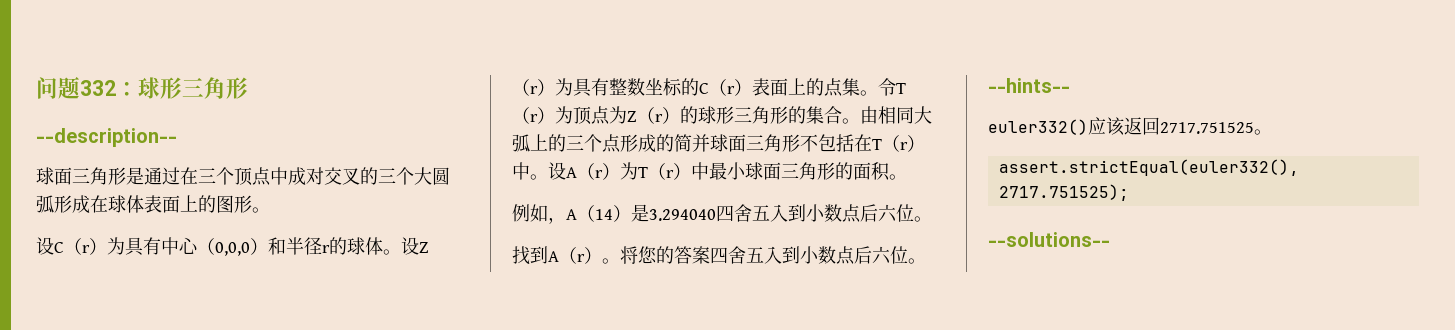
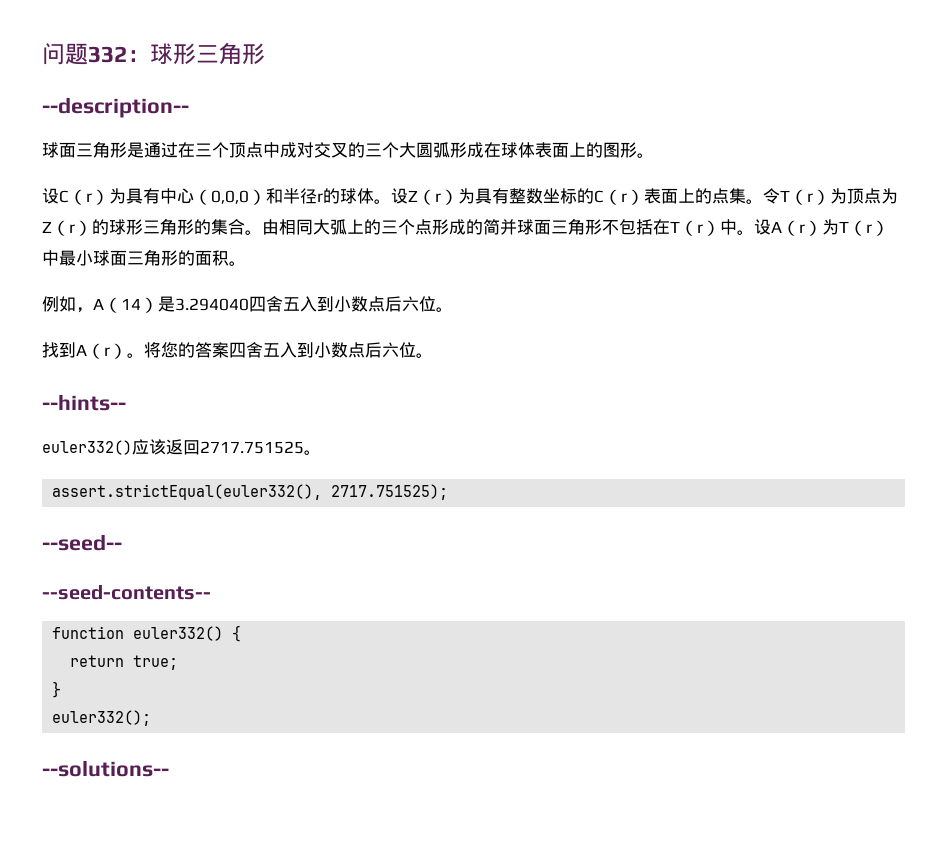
(1129, 192) none -> [42,534,122,551] [42,585,211,600] [52,625,242,642] [70,655,179,670] [52,681,62,698] [52,710,152,726] // --seed-- // --seed-contents-- // function euler332() { // return true; // } // euler332();

